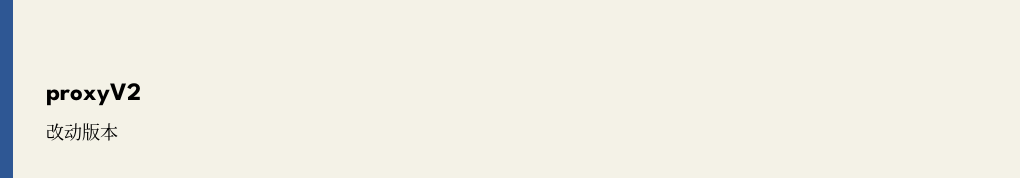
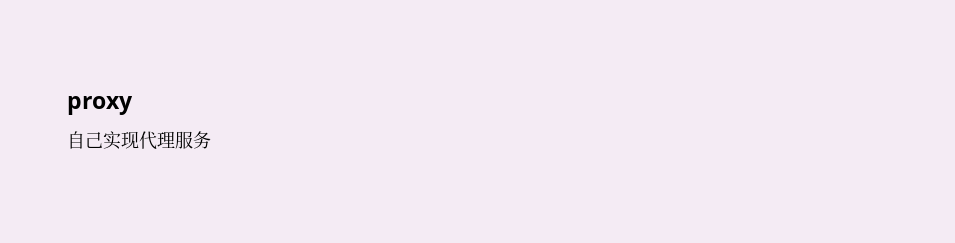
[46,83,141,106] [46,123,118,141] proxyV2 // 改动版本 -> [67,96,133,115] [67,131,211,150] proxy // 自己实现代理服务

